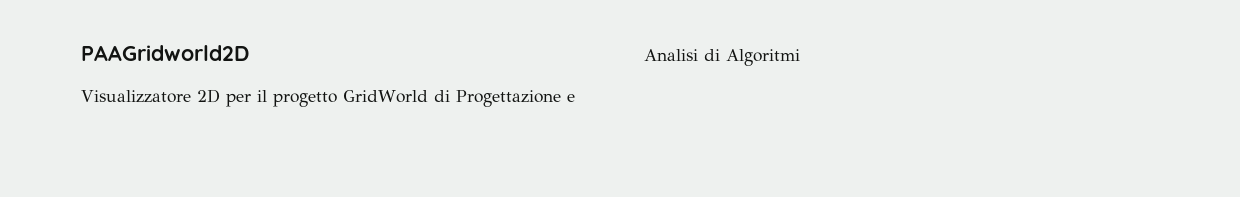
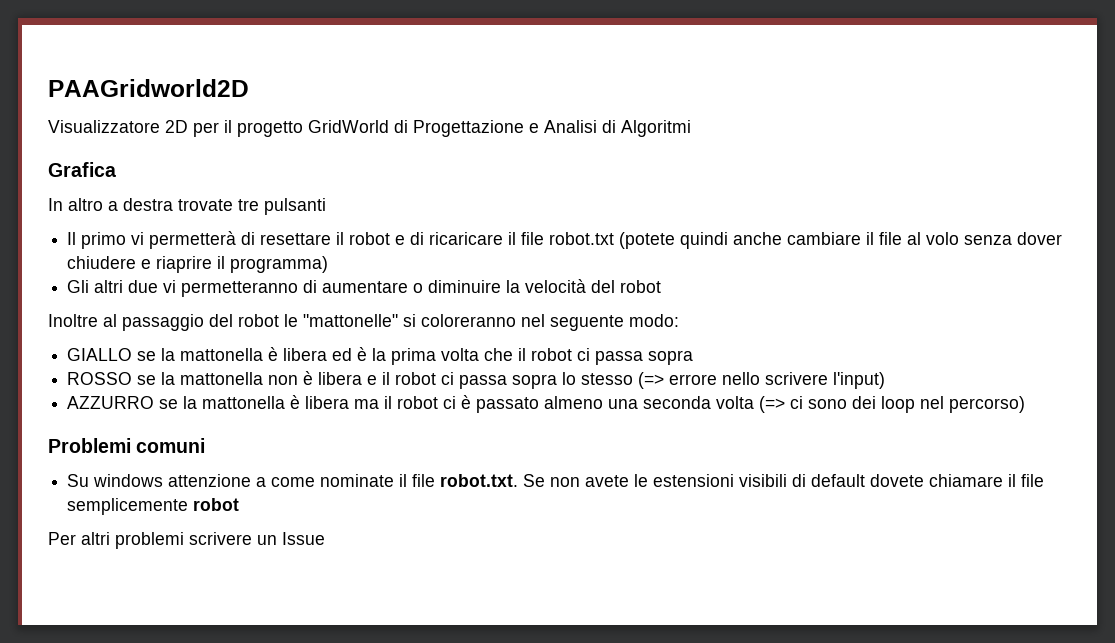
(800, 57) none -> [48,162,116,177] [48,198,326,215] [67,231,1063,249] [67,256,329,273] [67,279,662,297] [48,314,679,331] [67,347,694,365] [67,371,886,389] [67,395,1026,413] [48,438,206,453] [67,474,1045,487] [67,498,240,515] [48,532,325,549] // Grafica // In altro a destra trovate tre pulsanti // Il primo vi permetterà di resettare il robot e di ricaricare il file robot.txt (potete quindi anche cambiare il file al volo senza dover chiudere e riaprire il programma) // Gli altri due vi permetteranno di aumentare o diminuire la velocità del robot // Inoltre al passaggio del robot le "mattonelle" si coloreranno nel seguente modo: // GIALLO se la mattonella è libera ed è la prima volta che il robot ci passa sopra // ROSSO se la mattonella non è libera e il robot ci passa sopra lo stesso (=> errore nello scrivere l'input) // AZZURRO se la mattonella è libera ma il robot ci è passato almeno una seconda volta (=> ci sono dei loop nel percorso) // Problemi comuni // Su windows attenzione a come nominate il file robot.txt. Se non avete le estensioni visibili di default dovete chiamare il file semplicemente robot // Per altri problemi scrivere un Issue

